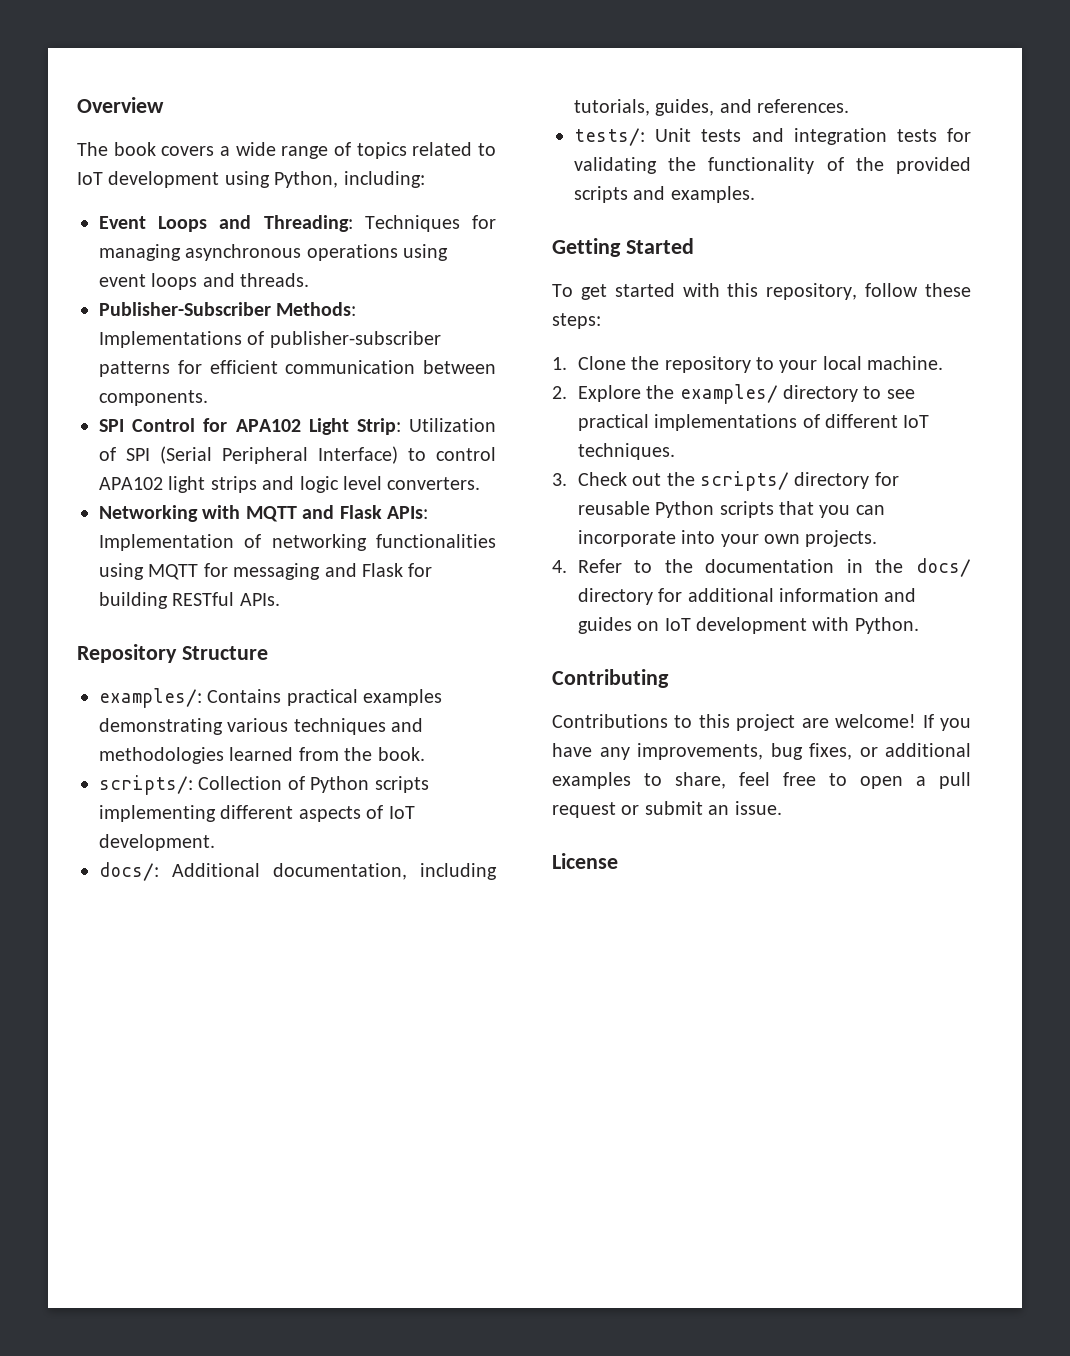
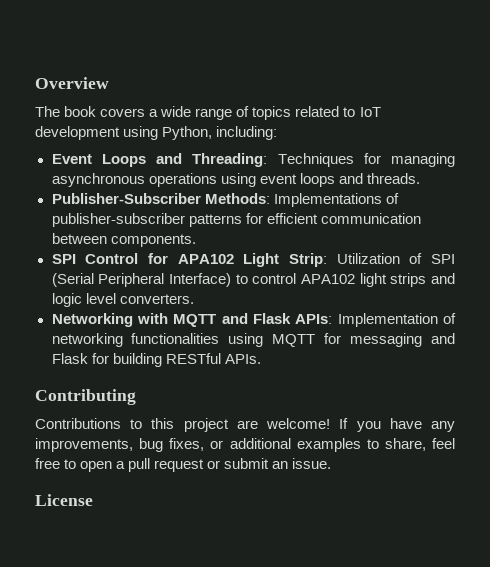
[77,644,268,663] [99,688,443,708] [99,718,424,735] [99,747,425,764] [99,775,429,795] [99,805,415,822] [99,834,215,851] [99,862,497,881] [574,99,850,116] [574,128,972,146] [574,157,971,174] [574,186,755,203] [552,238,694,257] [552,283,971,300] [552,313,601,329] [552,356,944,373] [552,384,915,404] [577,414,930,431] [577,443,675,460] [552,471,899,491] [577,501,885,518] [577,530,878,547] [552,558,971,577] [577,588,917,605] [577,617,919,634] // Repository Structure // examples/: Contains practical examples demonstrating various techniques and methodologies learned from the book. // scripts/: Collection of Python scripts implementing different aspects of IoT development. // docs/: Additional documentation, including tutorials, guides, and references. // tests/: Unit tests and integration tests for validating the functionality of the provided scripts and examples. // Getting Started // To get started with this repository, follow these steps: // 1. Clone the repository to your local machine. // 2. Explore the examples/ directory to see practical implementations of different IoT techniques. // 3. Check out the scripts/ directory for reusable Python scripts that you can incorporate into your own projects. // 4. Refer to the documentation in the docs/ directory for additional information and guides on IoT development with Python. -> (261, 359) none

